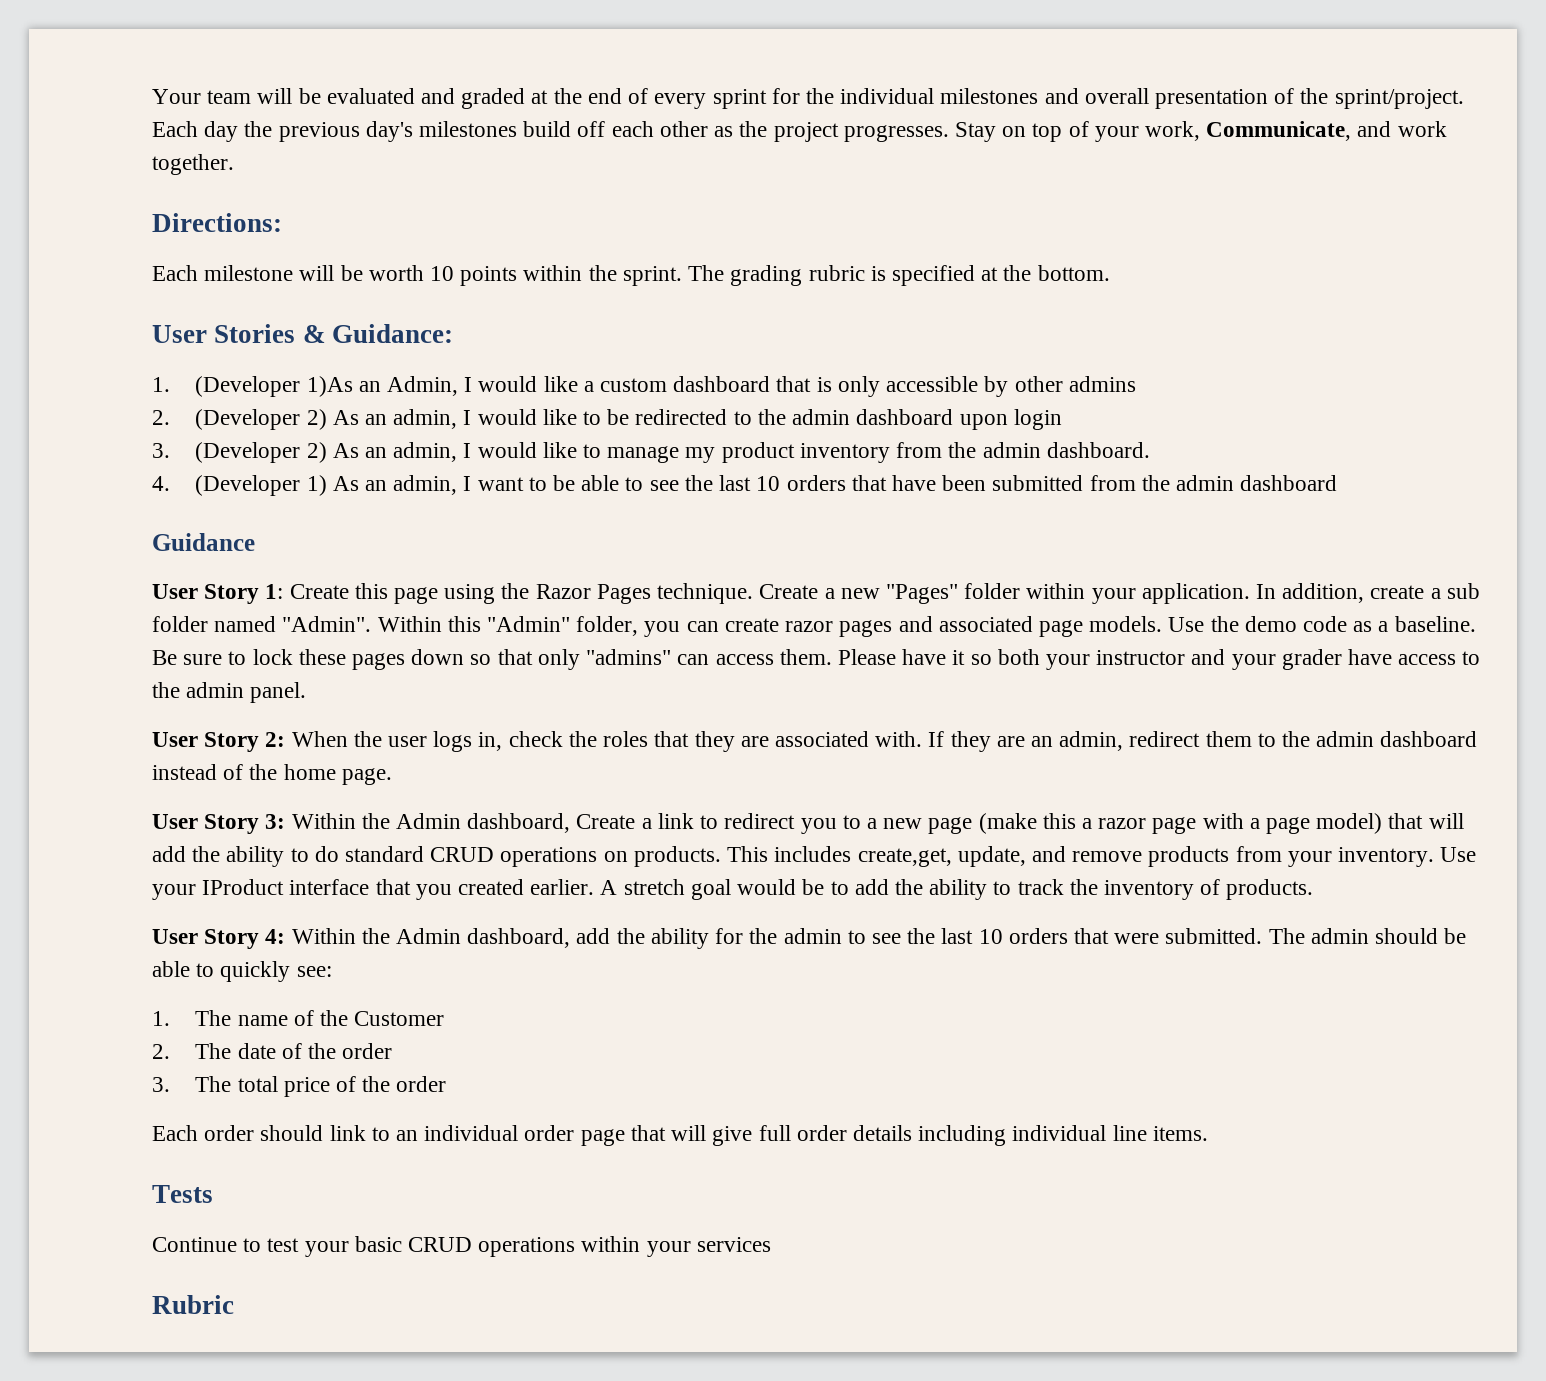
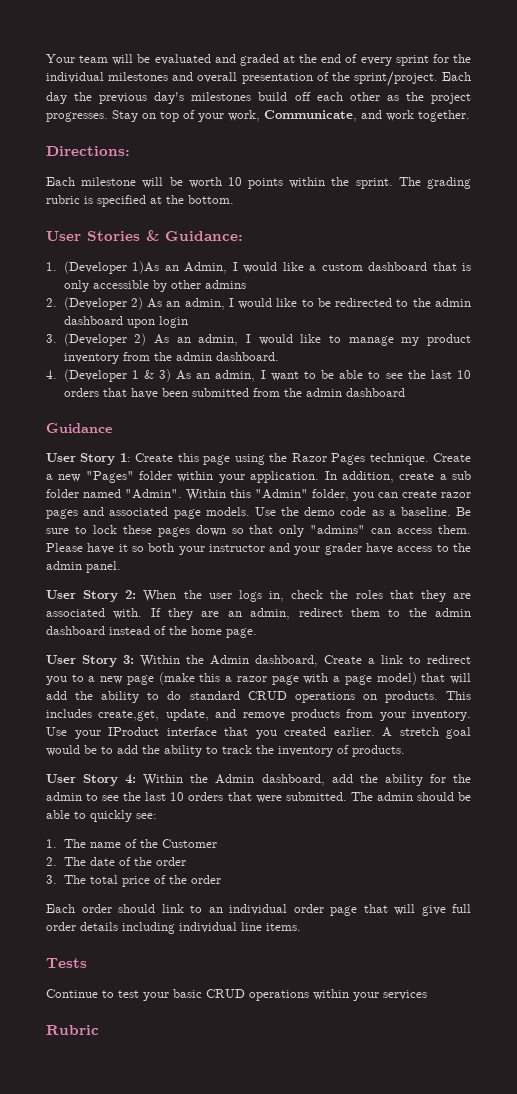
[306,475,327,496] 1) -> [131,369,171,382] 1 & 3)

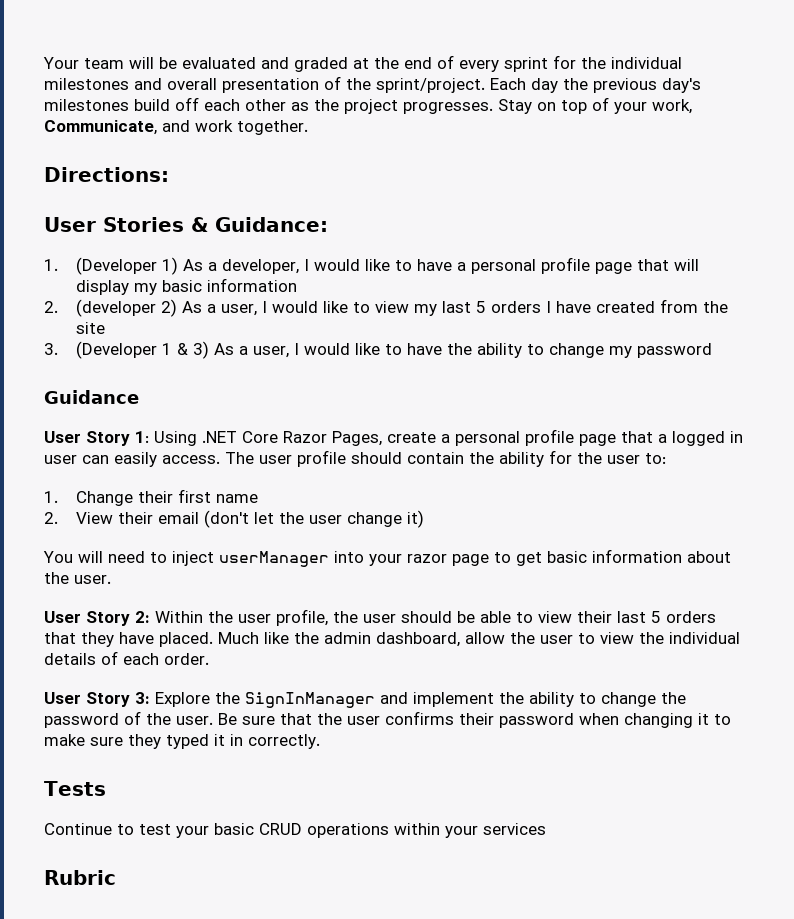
[46,177,472,189] [46,195,234,207] // Each milestone will be worth 10 points within the sprint. The grading rubric is specified at the bottom. -> (169, 174) none
[132,261,471,274] [63,280,246,292] [46,297,472,310] [63,316,188,328] [46,333,472,346] [63,352,279,364] [46,370,57,379] 1)As an Admin, I would like a custom dashboard that is only accessible by other admins // 2. (Developer 2) As an admin, I would like to be redirected to the admin dashboard upon login // 3. (Developer 2) As an admin, I would like to manage my product inventory from the admin dashboard. // 4. -> [162,257,700,275] [76,278,298,295] [44,299,729,317] [76,322,106,334] [44,343,58,355] 1) As a developer, I would like to have a personal profile page that will display my basic information // 2. (developer 2) As a user, I would like to view my last 5 orders I have created from the site // 3.
[196,370,471,382] [63,388,405,399] [46,423,112,433] [46,453,471,465] [46,471,472,483] [46,489,471,501] [46,507,472,519] [46,525,472,537] [46,543,472,555] [46,561,121,573] an admin, I want to be able to see the last 10 orders that have been submitted from the admin dashboard // Guidance // User Story 1: Create this page using the Razor Pages technique. Create a new "Pages" folder within your application. In addition, create a sub folder named "Admin". Within this "Admin" folder, you can create razor pages and associated page models. Use the demo code as a baseline. Be sure to lock these pages down so that only "admins" can access them. Please have it so both your instructor and your grader have access to the admin panel. -> [239,343,713,358] [44,390,139,404] [44,429,743,446] [44,450,666,467] [44,489,259,506] [44,510,425,528] [43,549,731,567] [44,572,111,584] a user, I would like to have the ability to change my password // Guidance // User Story 1: Using .NET Core Razor Pages, create a personal profile page that a logged in user can easily access. The user profile should contain the ability for the user to: // 1. Change their first name // 2. View their email (don't let the user change it) // You will need to inject userManager into your razor page to get basic information about the user.
[143,590,471,602] [46,608,472,620] [46,626,257,638] [46,655,471,667] [46,672,472,685] [46,691,471,703] [46,709,471,721] [46,727,471,739] [46,745,405,757] [46,774,471,786] [46,792,472,803] [46,810,157,822] [46,839,217,848] [46,857,186,866] [46,875,221,887] [46,904,471,916] [46,922,301,934] When the user logs in, check the roles that they are associated with. If they are an admin, redirect them to the admin dashboard instead of the home page. // User Story 3: Within the Admin dashboard, Create a link to redirect you to a new page (make this a razor page with a page model) that will add the ability to do standard CRUD operations on products. This includes create,get, update, and remove products from your inventory. Use your IProduct interface that you created earlier. A stretch goal would be to add the ability to track the inventory of products. // User Story 4: Within the Admin dashboard, add the ability for the admin to see the last 10 orders that were submitted. The admin should be able to quickly see: // 1. The name of the Customer // 2. The date of the order // 3. The total price of the order // Each order should link to an individual order page that will give full order details including individual line items. -> [155,609,716,626] [44,632,740,647] [44,651,209,665] [44,692,686,708] [44,711,731,728] [44,734,320,749] Within the user profile, the user should be able to view their last 5 orders that they have placed. Much like the admin dashboard, allow the user to view the individual details of each order. // User Story 3: Explore the SignInManager and implement the ability to change the password of the user. Be sure that the user confirms their password when changing it to make sure they typed it in correctly.

